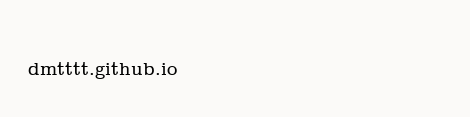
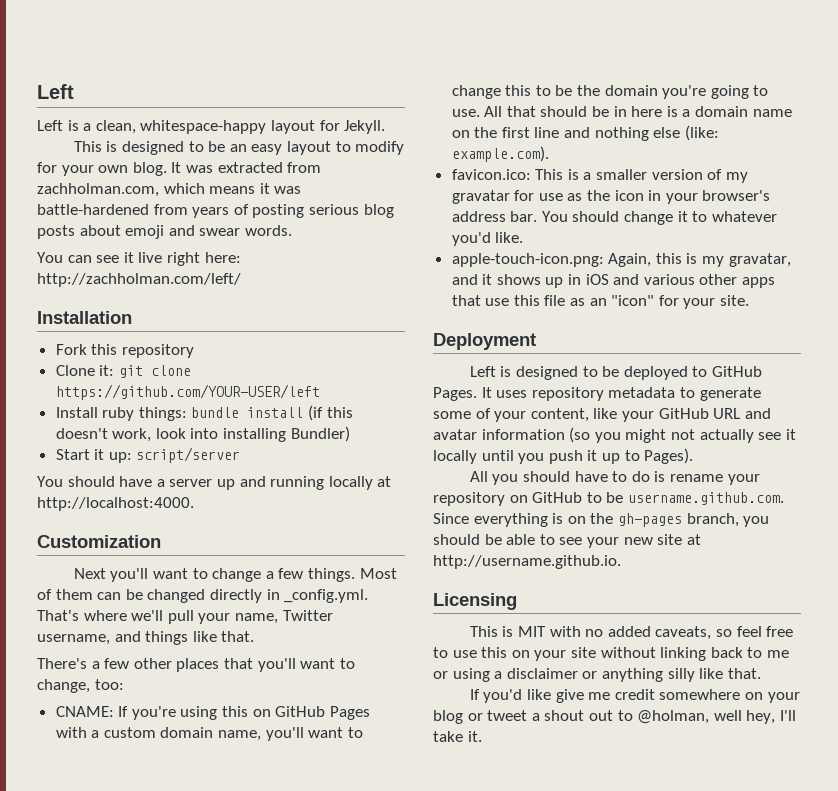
[28,62,177,79] dmtttt.github.io -> [37,84,74,99] [37,120,386,134] [73,141,405,155] [37,162,322,176] [37,183,302,197] [37,204,394,218] [37,225,292,239] [37,252,241,266] [37,273,241,287] [37,311,132,324] [55,344,194,358] [55,365,191,378] [55,384,320,400] [55,405,353,421] [55,426,350,442] [55,447,241,463] [37,476,392,490] [37,497,194,511] [37,535,161,548] [73,568,397,582] [37,589,369,603] [37,610,333,624] [37,631,255,645] [37,658,355,672] [37,679,124,693] [55,706,370,720] [55,727,363,741] [451,85,769,99] [451,106,792,117] [451,125,719,141] [451,146,549,162] [451,169,748,183] [451,190,771,204] [451,211,777,225] [451,232,524,246] [451,253,791,267] [451,274,776,288] [451,295,750,309] [433,333,536,350] [469,366,762,380] [433,387,761,401] [433,408,771,422] [433,427,796,443] [433,448,694,464] [469,471,760,485] [433,492,784,506] [433,513,770,527] [433,534,701,548] [433,555,621,569] [433,593,517,610] [469,626,794,640] [433,647,789,661] [433,668,761,682] [469,689,800,703] [433,710,796,724] [433,731,482,742] Left // Left is a clean, whitespace-happy layout for Jekyll. // This is designed to be an easy layout to modify for your own blog. It was extracted from zachholman.com, which means it was battle-hardened from years of posting serious blog posts about emoji and swear words. // You can see it live right here: http://zachholman.com/left/ // Installation // Fork this repository // Clone it: git clone https://github.com/YOUR-USER/left // Install ruby things: bundle install (if this doesn't work, look into installing Bundler) // Start it up: script/server // You should have a server up and running locally at http://localhost:4000. // Customization // Next you'll want to change a few things. Most of them can be changed directly in _config.yml. That's where we'll pull your name, Twitter username, and things like that. // There's a few other places that you'll want to change, too: // CNAME: If you're using this on GitHub Pages with a custom domain name, you'll want to change this to be the domain you're going to use. All that should be in here is a domain name on the first line and nothing else (like: example.com). // favicon.ico: This is a smaller version of my gravatar for use as the icon in your browser's address bar. You should change it to whatever you'd like. // apple-touch-icon.png: Again, this is my gravatar, and it shows up in iOS and various other apps that use this file as an "icon" for your site. // Deployment // Left is designed to be deployed to GitHub Pages. It uses repository metadata to generate some of your content, like your GitHub URL and avatar information (so you might not actually see it locally until you push it up to Pages). // All you should have to do is rename your repository on GitHub to be username.github.com. Since everything is on the gh-pages branch, you should be able to see your new site at http://username.github.io. // Licensing // This is MIT with no added caveats, so feel free to use this on your site without linking back to me or using a disclaimer or anything silly like that. // If you'd like give me credit somewhere on your blog or tweet a shout out to @holman, well hey, I'll take it.

